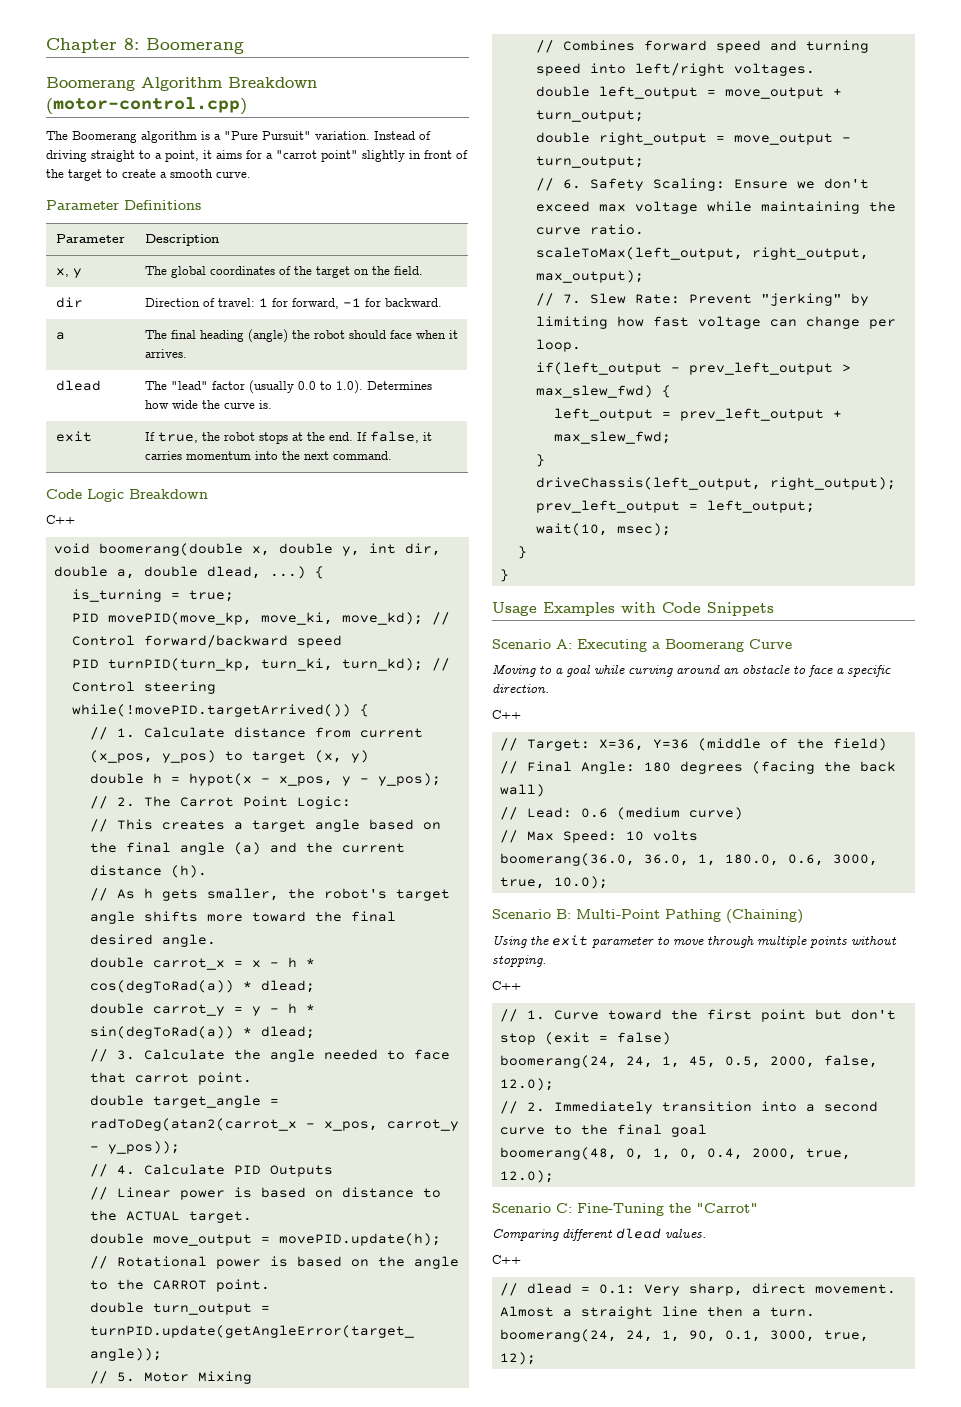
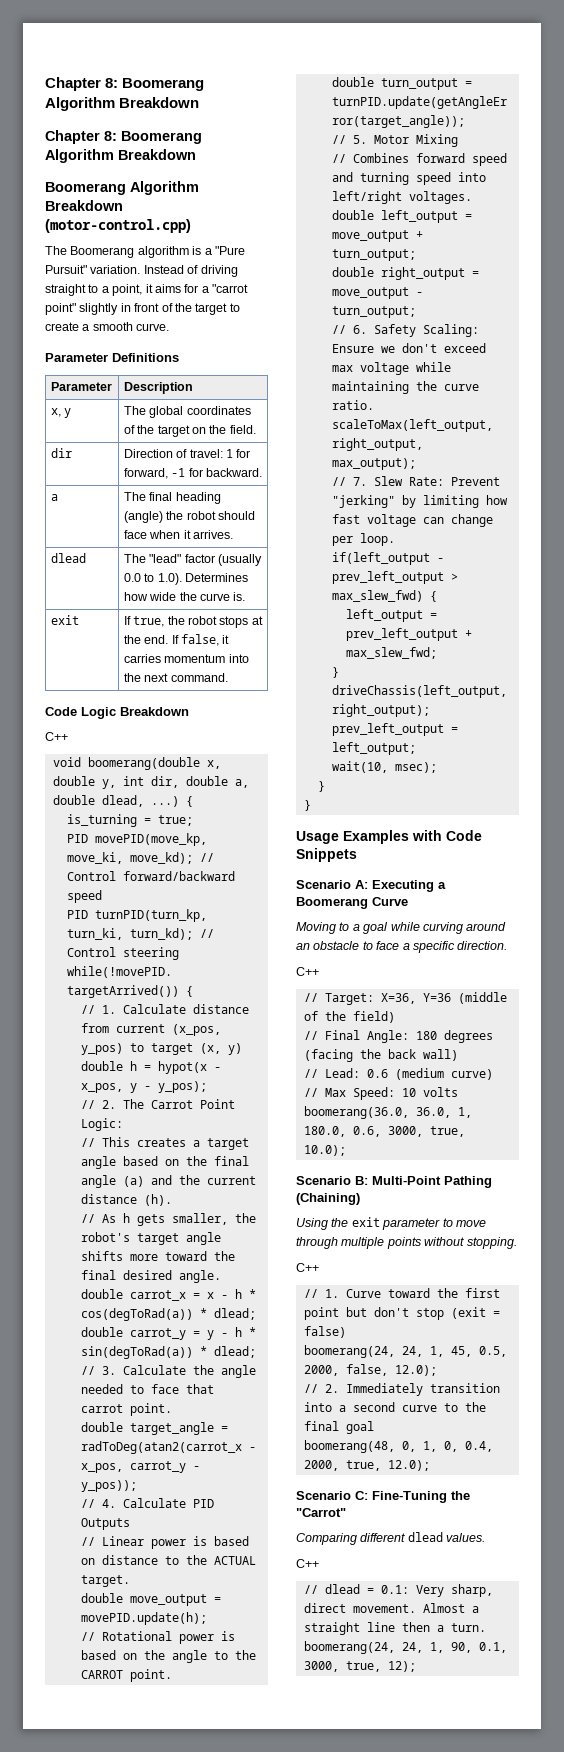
[46,38,244,54] Chapter 8: Boomerang -> [45,77,205,91] [45,97,200,111] [45,130,202,144] [45,149,196,163] Chapter 8: Boomerang Algorithm Breakdown // Chapter 8: Boomerang Algorithm Breakdown

